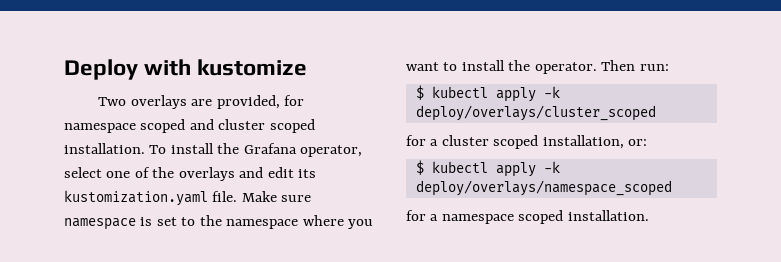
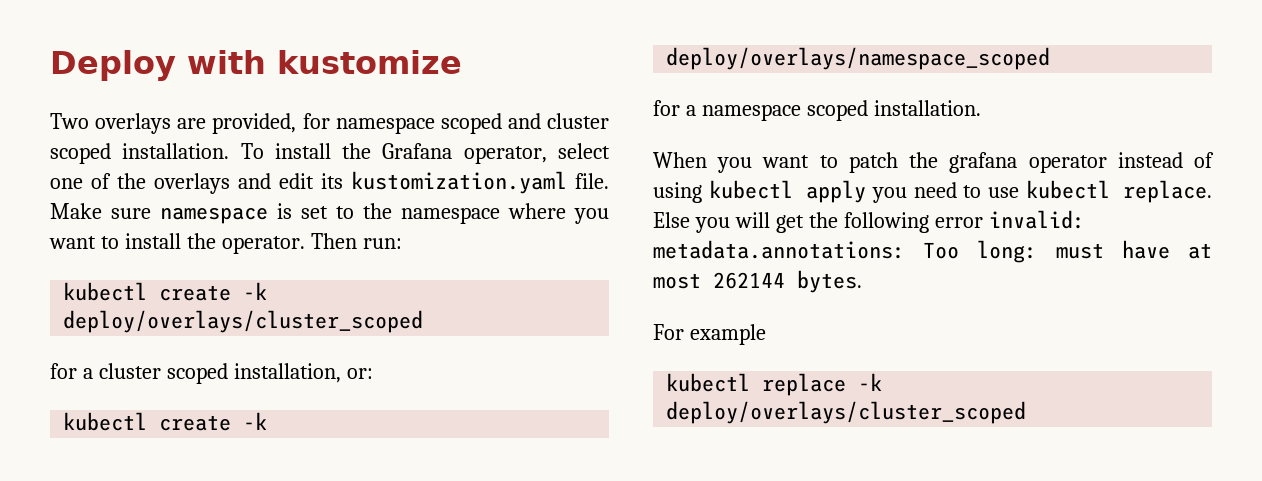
[415,85,536,102] $ kubectl apply -> [63,282,232,301] kubectl create
[415,160,536,177] $ kubectl apply -> [63,412,232,431] kubectl create
(649, 215) none -> [653,152,1214,173] [653,180,1212,203] [653,210,1085,233] [653,240,1212,263] [653,270,862,293] [653,324,766,345] [666,373,883,396] [666,401,1027,424] // When you want to patch the grafana operator instead of using kubectl apply you need to use kubectl replace. Else you will get the following error invalid: metadata.annotations: Too long: must have at most 262144 bytes. // For example // kubectl replace -k deploy/overlays/cluster_scoped

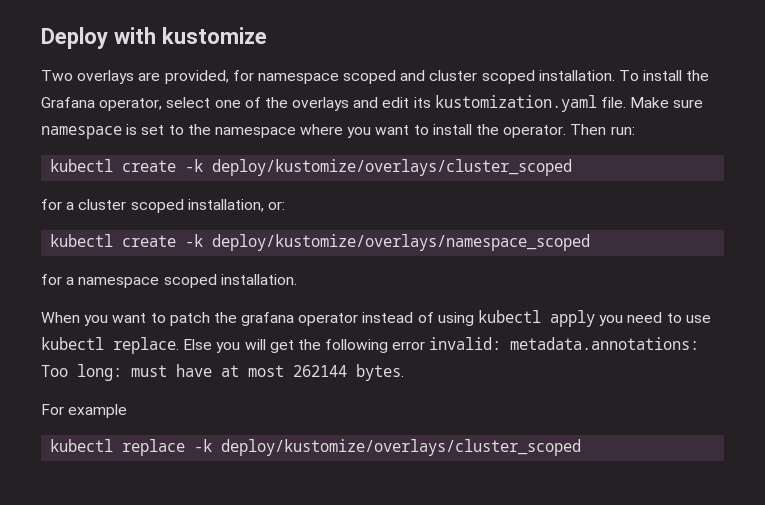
[63,310,424,333] deploy/overlays/cluster_scoped -> [212,159,573,176] deploy/kustomize/overlays/cluster_scoped
[666,47,1051,70] deploy/overlays/namespace_scoped -> [212,234,591,251] deploy/kustomize/overlays/namespace_scoped
[666,401,1027,424] deploy/overlays/cluster_scoped -> [221,439,582,456] deploy/kustomize/overlays/cluster_scoped

